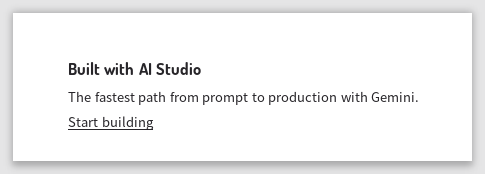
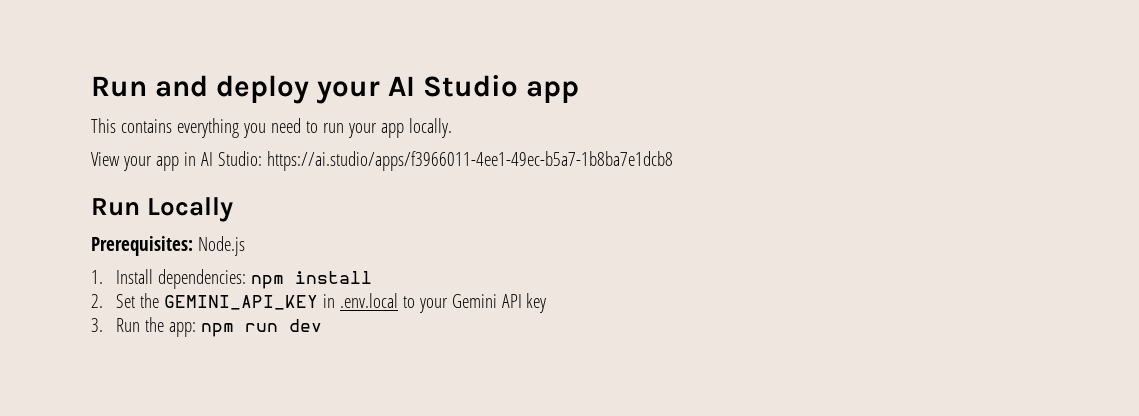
[68,62,202,75] [68,91,420,105] [68,116,154,130] Built with AI Studio // The fastest path from prompt to production with Gemini. // Start building -> [91,75,579,104] [91,118,452,138] [91,151,673,171] [91,197,234,222] [91,236,245,256] [91,269,372,289] [91,293,547,313] [91,317,322,337] Run and deploy your AI Studio app // This contains everything you need to run your app locally. // View your app in AI Studio: https://ai.studio/apps/f3966011-4ee1-49ec-b5a7-1b8ba7e1dcb8 // Run Locally // Prerequisites: Node.js // 1. Install dependencies: npm install // 2. Set the GEMINI_API_KEY in .env.local to your Gemini API key // 3. Run the app: npm run dev

